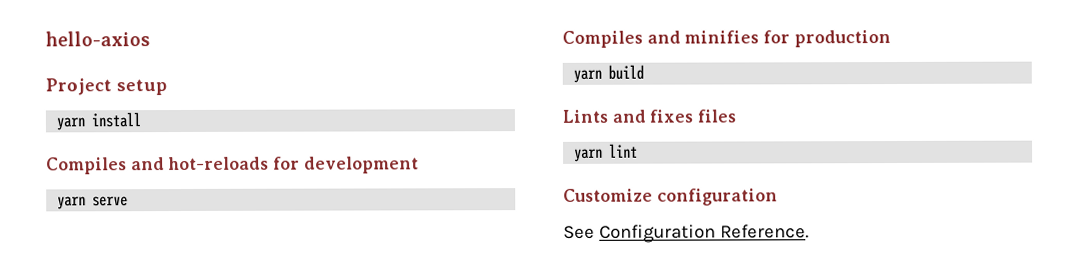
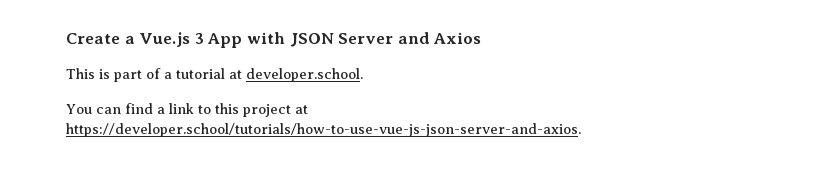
[45,31,150,47] [45,78,167,96] [56,112,142,131] [46,156,419,175] [57,196,129,210] [562,30,891,48] [573,64,645,83] [562,109,737,123] [574,143,639,162] [563,188,778,206] [563,224,809,243] hello-axios // Project setup // yarn install // Compiles and hot-reloads for development // yarn serve // Compiles and minifies for production // yarn build // Lints and fixes files // yarn lint // Customize configuration // See Configuration Reference. -> [66,32,482,48] [66,68,363,82] [66,103,308,117] [66,123,581,137] Create a Vue.js 3 App with JSON Server and Axios // This is part of a tutorial at developer.school. // You can find a link to this project at https://developer.school/tutorials/how-to-use-vue-js-json-server-and-axios.

